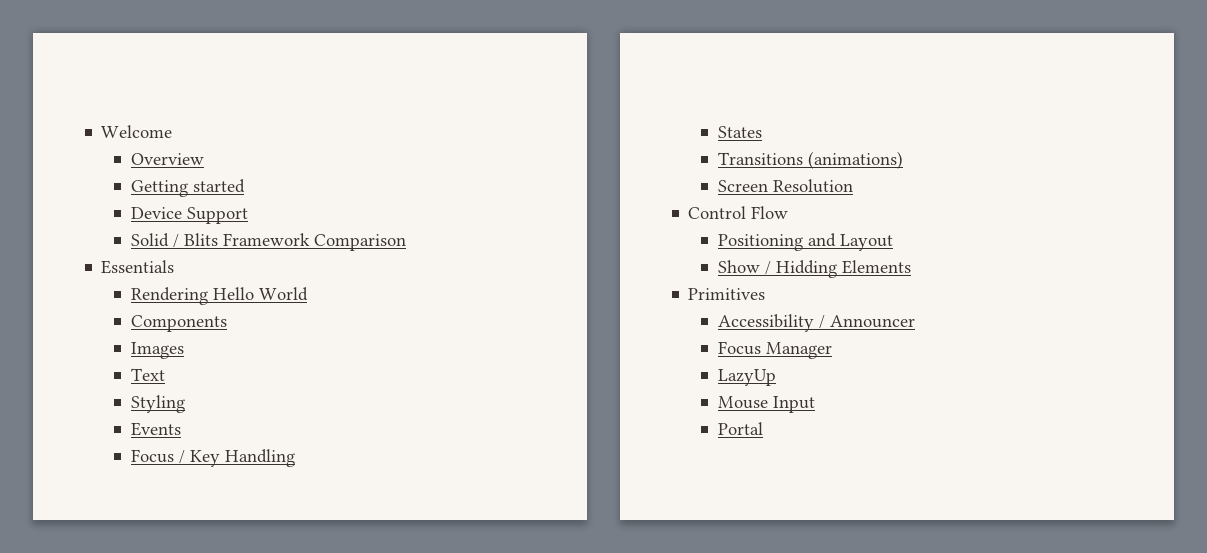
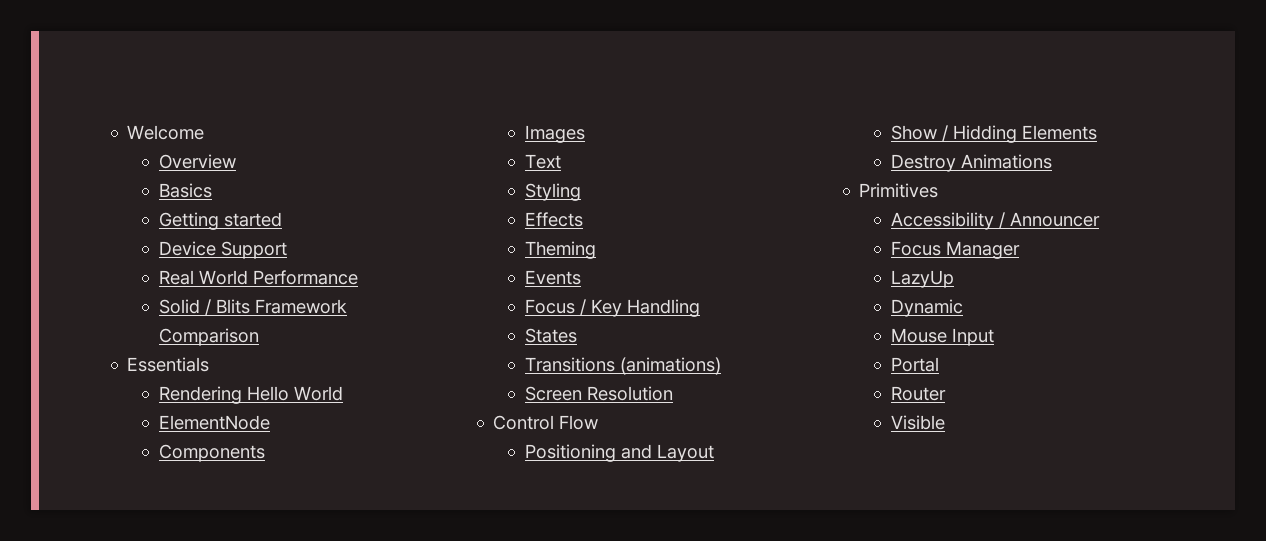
(204, 159) none -> [159,183,213,198] // Basics
(248, 215) none -> [159,270,359,285] // Real World Performance
(308, 294) none -> [159,415,271,430] // ElementNode
(185, 404) none -> [525,212,584,227] [525,241,597,259] // Effects // Theming
(911, 267) none -> [891,154,1053,172] // Destroy Animations
(776, 377) none -> [891,299,964,317] // Dynamic
(763, 428) none -> [891,386,947,401] [891,415,946,430] // Router // Visible

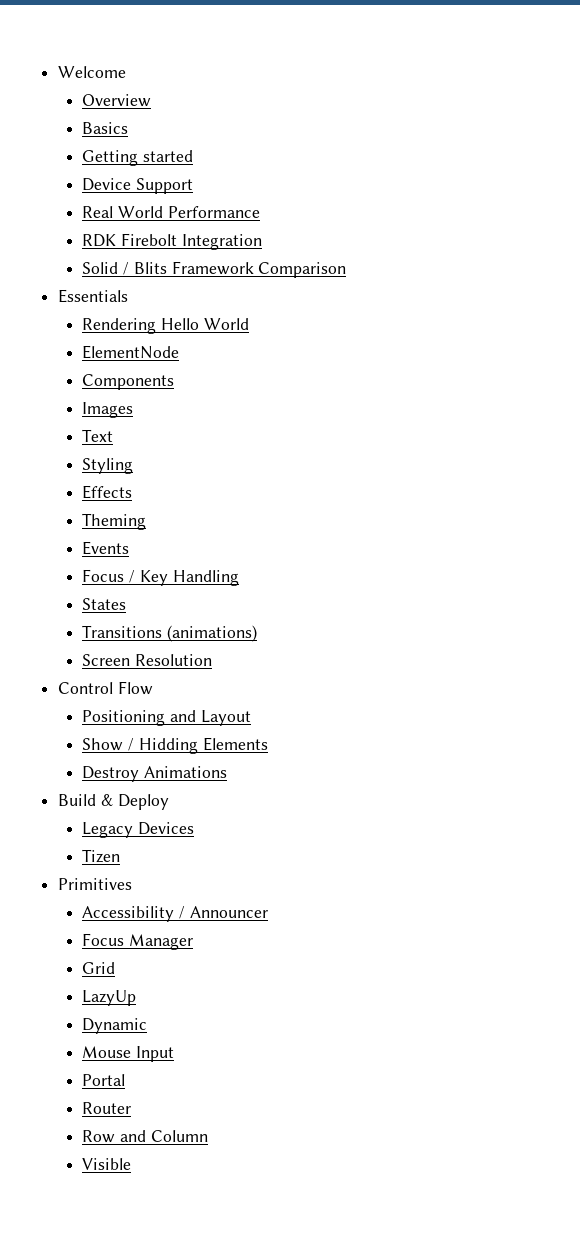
(359, 277) none -> [82,233,262,250] // RDK Firebolt Integration
(1053, 161) none -> [58,794,169,810] [82,822,195,838] [82,849,121,863] // Build & Deploy // Legacy Devices // Tizen
(1021, 250) none -> [82,962,116,974] // Grid
(947, 393) none -> [82,1130,208,1143] // Row and Column

